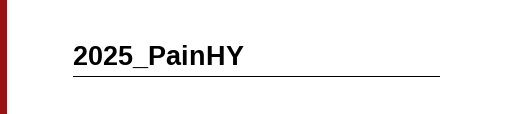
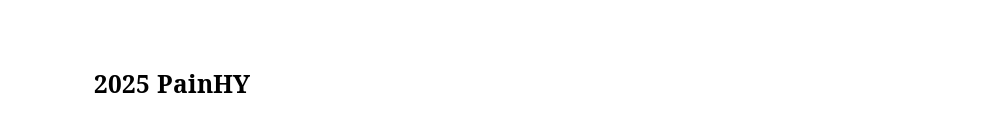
[73,45,244,69] 2025_PainHY -> [94,74,250,93] 2025 PainHY

